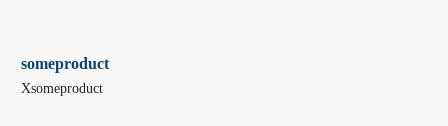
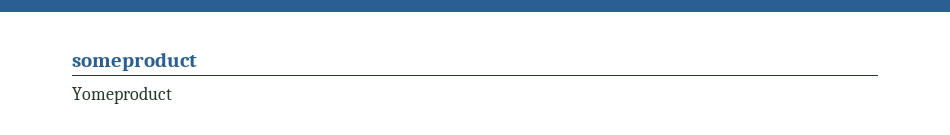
[21,83,103,96] Xsomeproduct -> [72,86,172,104] Yomeproduct

